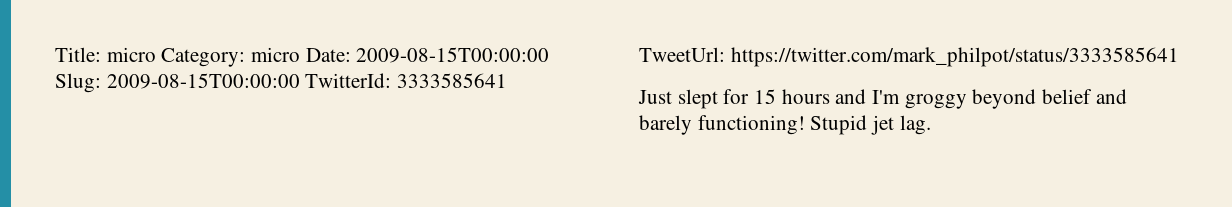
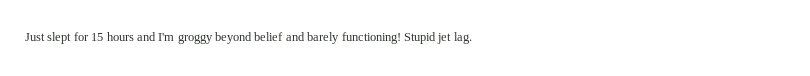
[55,47,550,67] [55,73,508,93] [639,47,1179,67] Title: micro Category: micro Date: 2009-08-15T00:00:00 Slug: 2009-08-15T00:00:00 TwitterId: 3333585641 TweetUrl: https://twitter.com/mark_philpot/status/3333585641 // -> (25, 37) none

